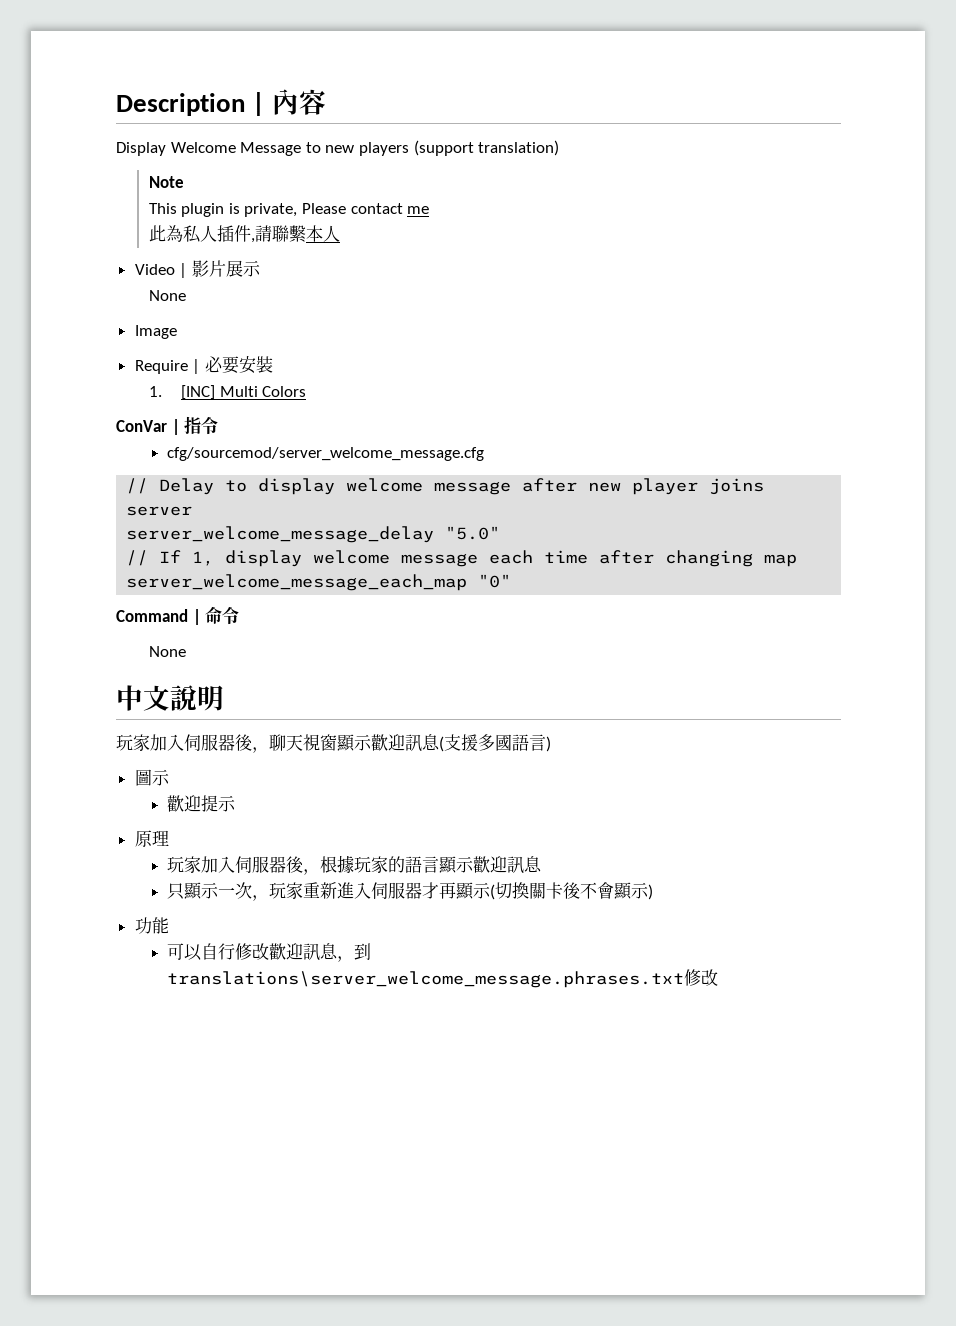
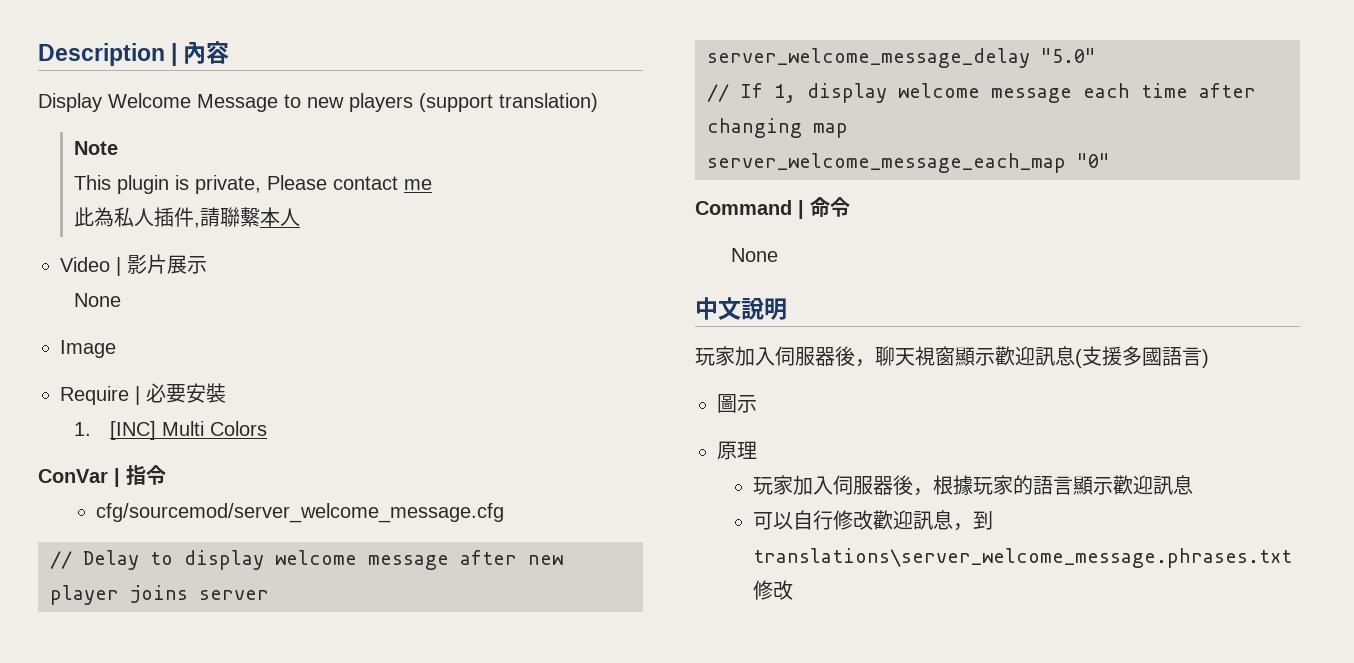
[167,795,237,812] // 歡迎提示 -> (757, 404) none
[167,882,654,901] [134,917,169,934] // 只顯示一次，玩家重新進入伺服器才再顯示(切換關卡後不會顯示) // 功能 -> (1193, 485) none

